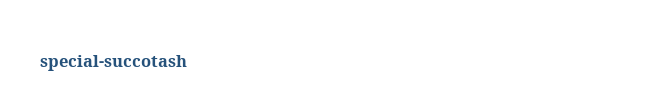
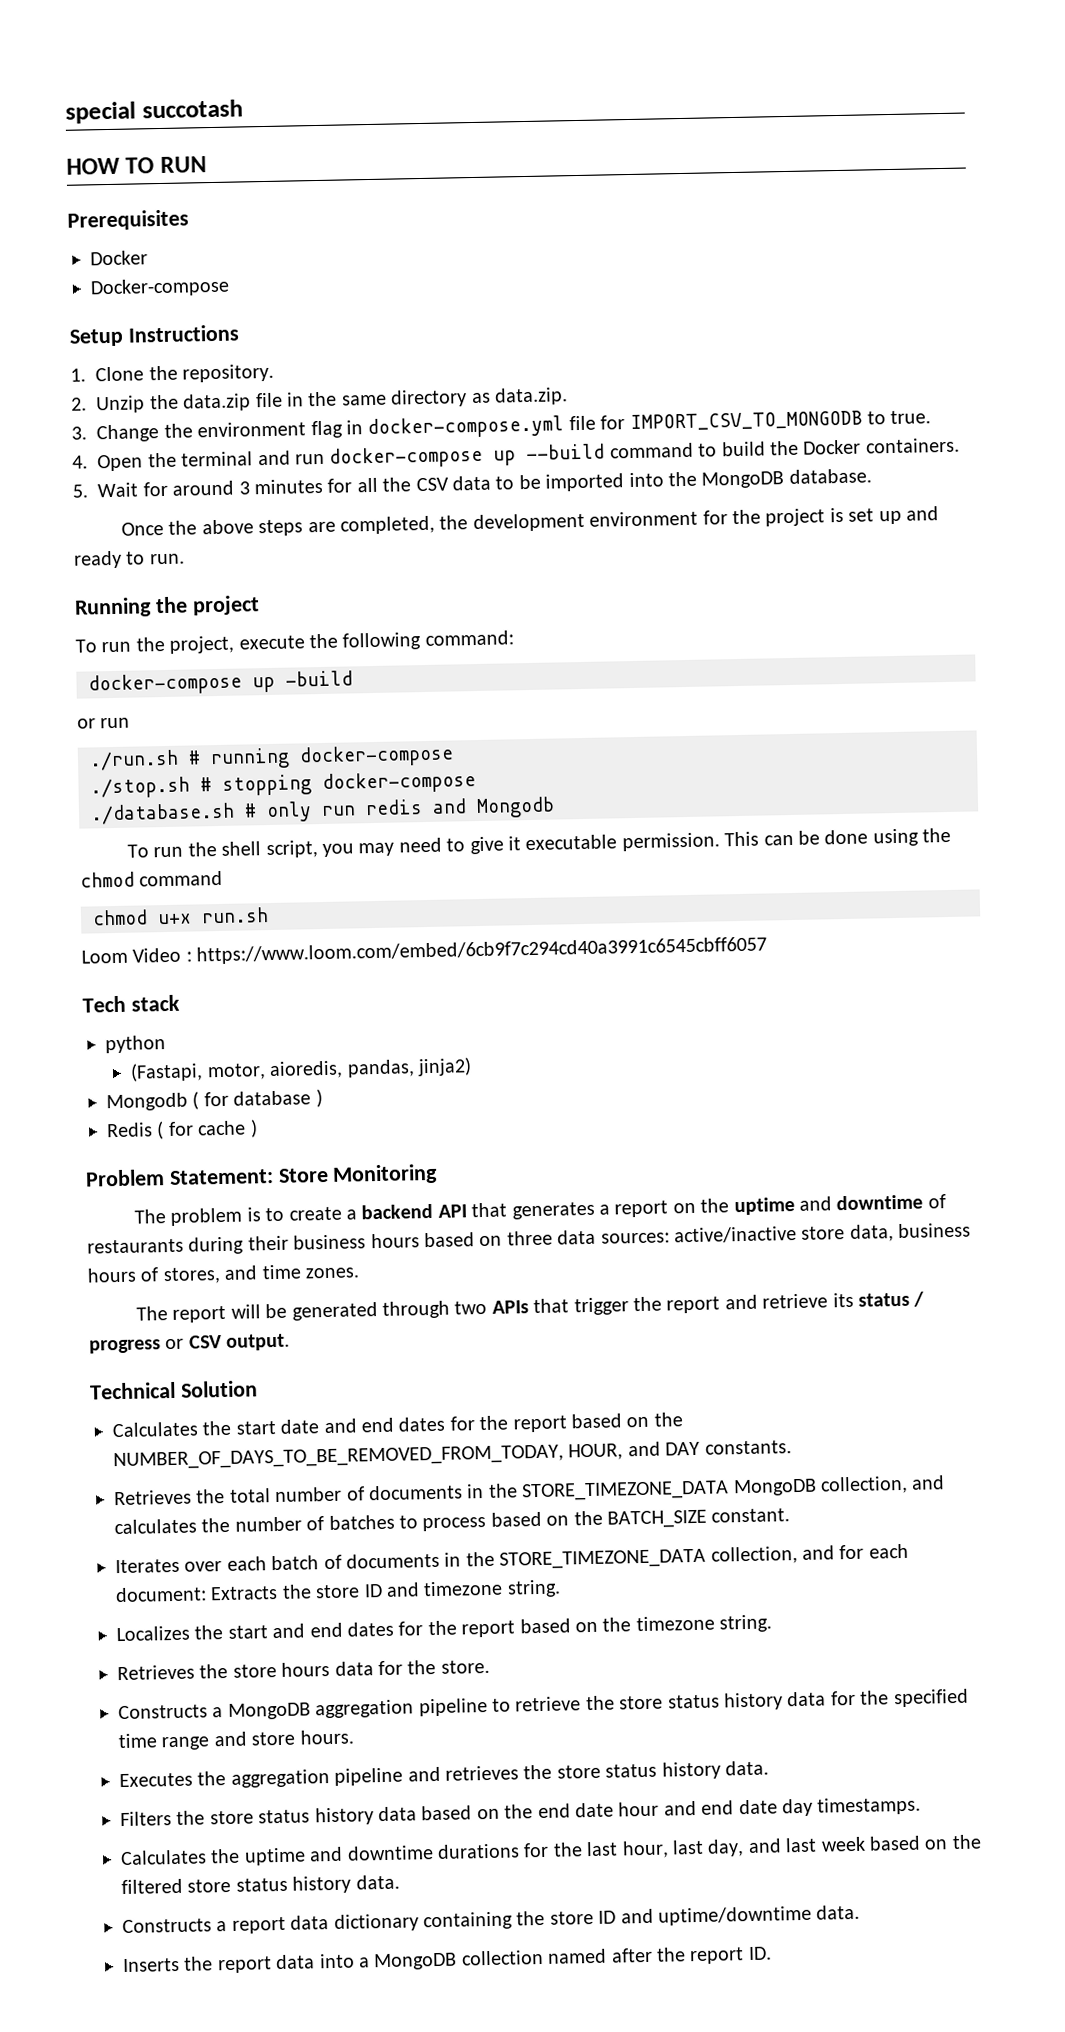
[40,55,187,71] special-succotash -> [65,99,243,124] [66,156,207,175] [67,209,189,231] [90,250,148,266] [90,277,230,298] [69,324,239,347] [70,363,275,383] [71,387,568,414] [71,410,932,443] [72,437,960,472] [72,468,872,498] [121,506,940,537] [74,550,185,569] [74,595,260,618] [75,630,514,654] [88,670,353,696] [77,717,131,729] [89,744,454,771] [90,771,476,799] [90,796,555,825] [127,827,952,859] [80,870,224,888] [92,907,269,926] [81,936,768,965] [82,994,180,1013] [105,1035,166,1054] [130,1057,472,1082] [106,1089,323,1112] [106,1119,258,1140] [85,1163,439,1187] [134,1194,946,1226] [87,1222,972,1255] [87,1264,359,1285] [136,1291,925,1323] [89,1333,291,1354] [89,1380,258,1400] [112,1412,683,1438] [113,1440,792,1471] [114,1475,946,1506] [114,1508,791,1535] [115,1543,909,1574] [115,1579,561,1603] [116,1614,773,1642] [117,1659,490,1681] [118,1688,969,1720] [118,1729,354,1751] [119,1760,769,1788] [120,1796,922,1827] [120,1834,982,1866] [121,1874,400,1895] [122,1904,861,1934] [123,1946,772,1974] special succotash // HOW TO RUN // Prerequisites // Docker // Docker-compose // Setup Instructions // 1. Clone the repository. // 2. Unzip the data.zip file in the same directory as data.zip. // 3. Change the environment flag in docker-compose.yml file for IMPORT_CSV_TO_MONGODB to true. // 4. Open the terminal and run docker-compose up --build command to build the Docker containers. // 5. Wait for around 3 minutes for all the CSV data to be imported into the MongoDB database. // Once the above steps are completed, the development environment for the project is set up and ready to run. // Running the project // To run the project, execute the following command: // docker-compose up -build // or run // ./run.sh # running docker-compose // ./stop.sh # stopping docker-compose // ./database.sh # only run redis and Mongodb // To run the shell script, you may need to give it executable permission. This can be done using the chmod command // chmod u+x run.sh // Loom Video : https://www.loom.com/embed/6cb9f7c294cd40a3991c6545cbff6057 // Tech stack // python // (Fastapi, motor, aioredis, pandas, jinja2) // Mongodb ( for database ) // Redis ( for cache ) // Problem Statement: Store Monitoring // The problem is to create a backend API that generates a report on the uptime and downtime of restaurants during their business hours based on three data sources: active/inactive store data, business hours of stores, and time zones. // The report will be generated through two APIs that trigger the report and retrieve its status / progress or CSV output. // Technical Solution // Calculates the start date and end dates for the report based on the NUMBER_OF_DAYS_TO_BE_REMOVED_FROM_TODAY, HOUR, and DAY constants. // Retrieves the total number of documents in the STORE_TIMEZONE_DATA MongoDB collection, and calculates the number of batches to process based on the BATCH_SIZE constant. // Iterates over each batch of documents in the STORE_TIMEZONE_DATA collection, and for each document: Extracts the store ID and timezone string. // Localizes the start and end dates for the report based on the timezone string. // Retrieves the store hours data for the store. // Constructs a MongoDB aggregation pipeline to retrieve the store status history data for the specified time range and store hours. // Executes the aggregation pipeline and retrieves the store status history data. // Filters the store status history data based on the end date hour and end date day timestamps. // Calculates the uptime and downtime durations for the last hour, last day, and last week based on the filtered store status history data. // Constructs a report data dictionary containing the store ID and uptime/downtime data. // Inserts the report data into a MongoDB collection named after the report ID.

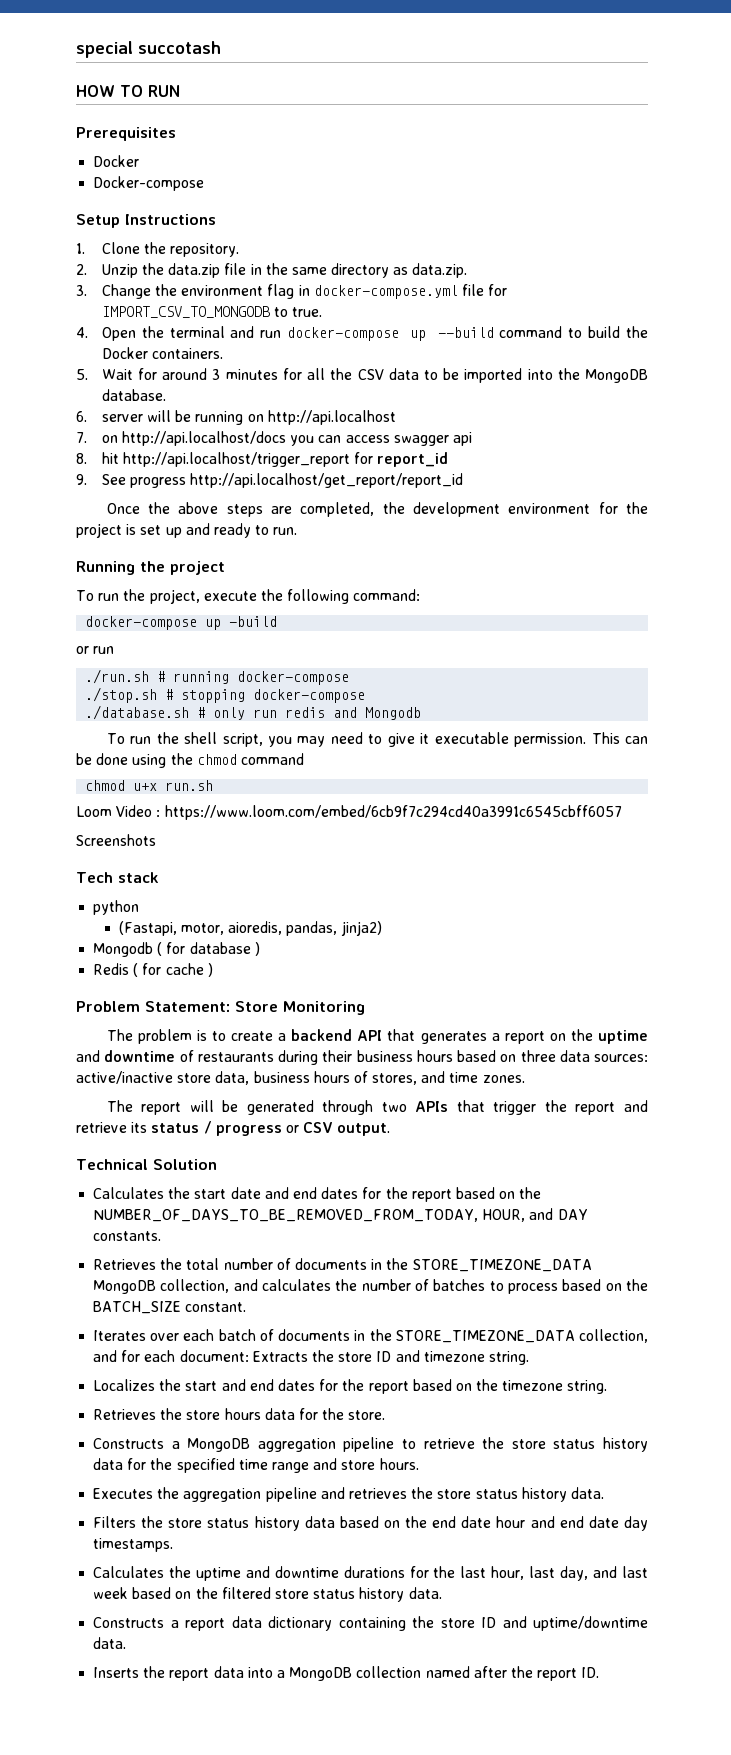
(872, 476) none -> [76,410,396,425] [76,431,472,446] [76,452,449,467] [76,473,464,488] // 6. server will be running on http://api.localhost // 7. on http://api.localhost/docs you can access swagger api // 8. hit http://api.localhost/trigger_report for report_id // 9. See progress http://api.localhost/get_report/report_id
(768, 950) none -> [76,834,156,846] // Screenshots

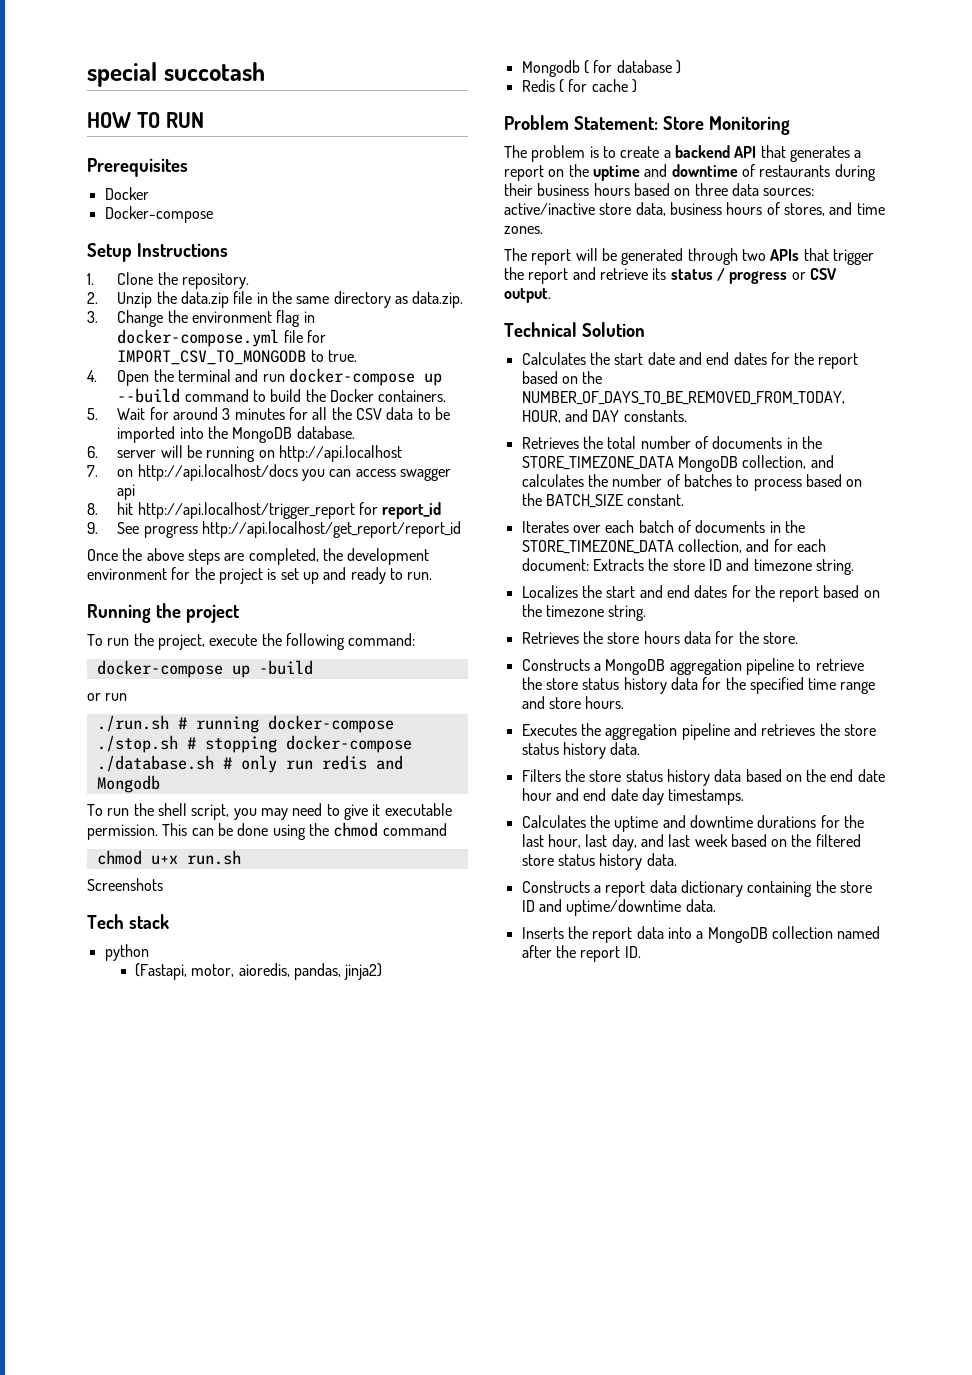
[76,805,622,820] // Loom Video : https://www.loom.com/embed/6cb9f7c294cd40a3991c6545cbff6057 -> (241, 857) none

